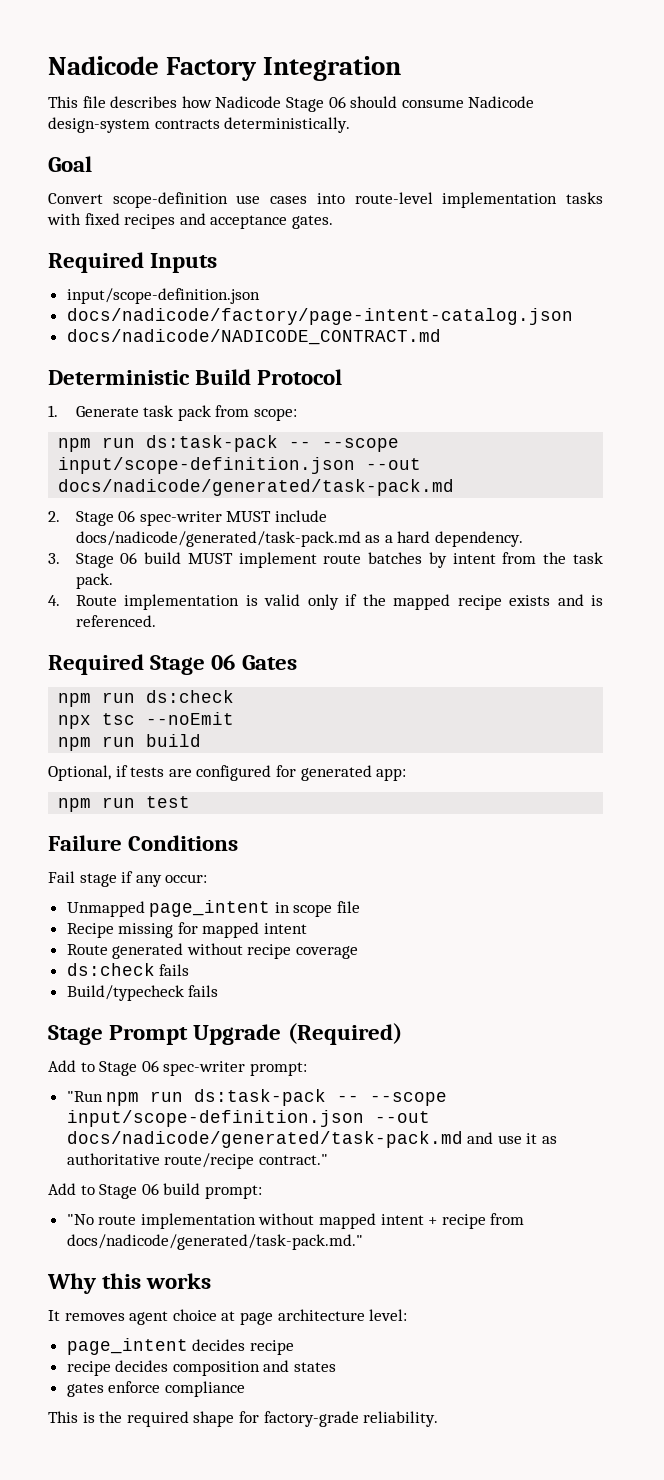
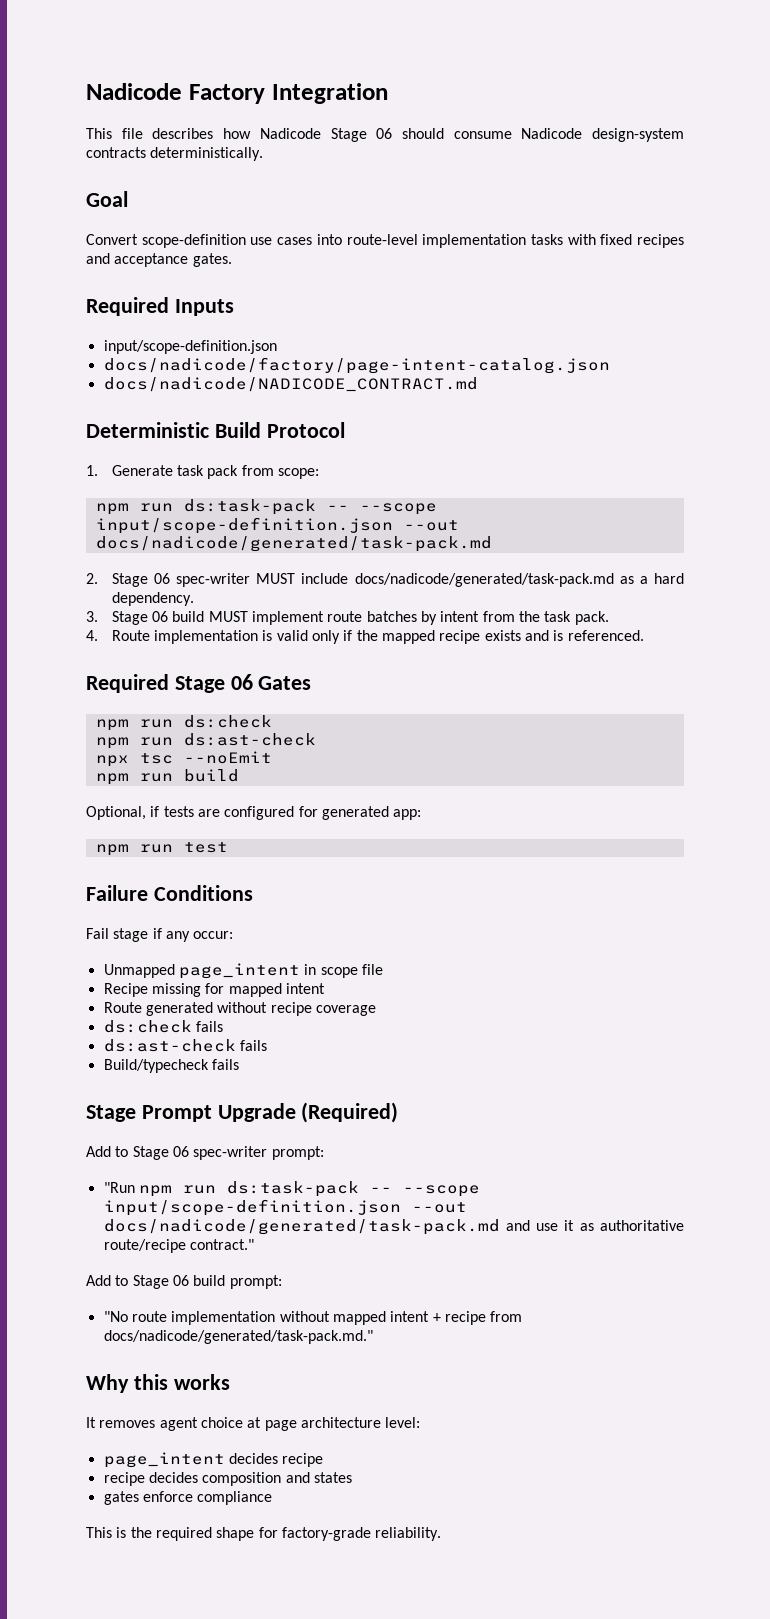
(235, 696) none -> [95,733,316,749] // npm run ds:ast-check
(190, 970) none -> [103,1039,267,1052] // ds:ast-check fails

